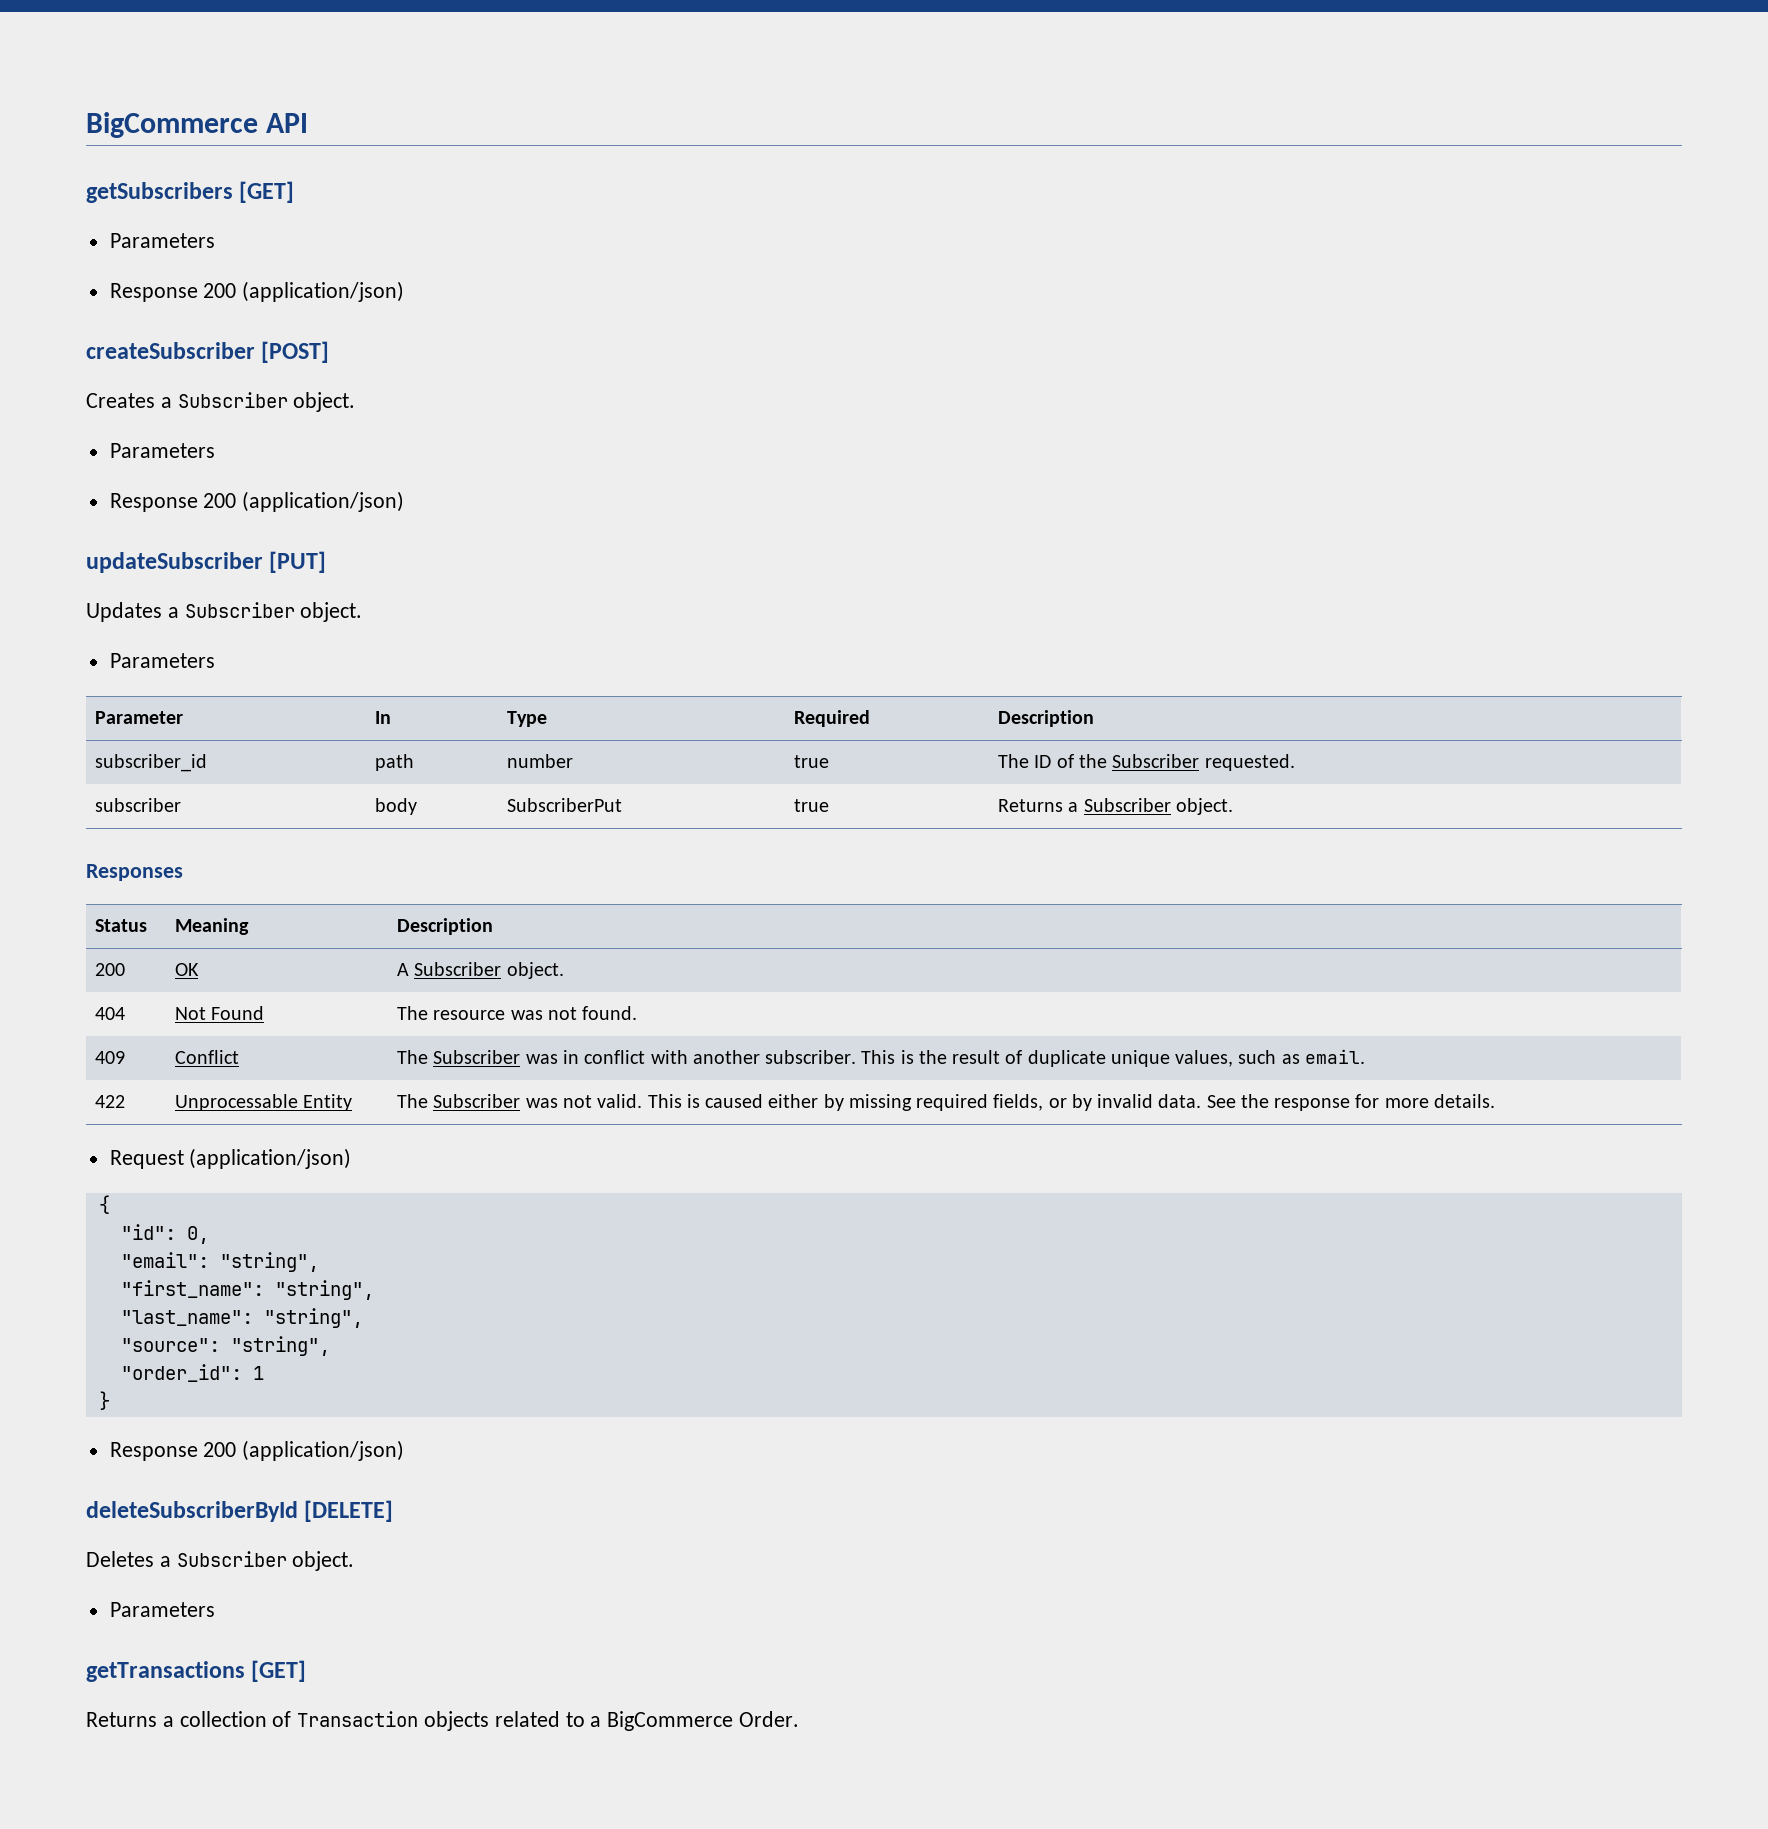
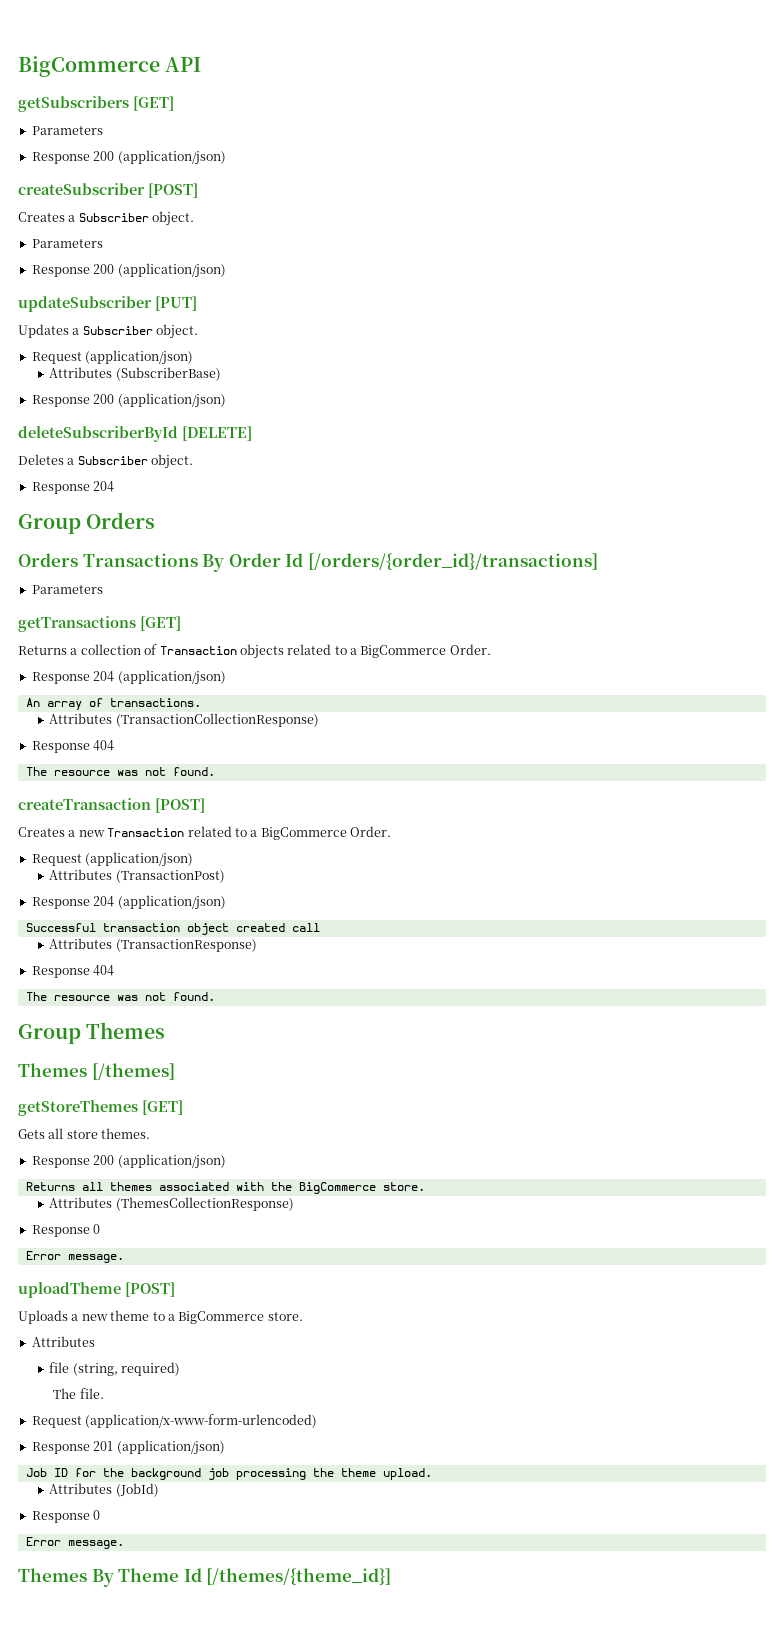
[109,653,215,668] [95,711,184,724] [375,711,392,724] [507,711,548,727] [794,710,871,727] [998,710,1095,727] [95,754,208,772] [375,754,415,771] [507,754,574,768] [794,755,830,768] [998,754,1295,771] [95,798,182,812] [375,798,418,815] [507,798,623,812] [794,799,830,812] [998,798,1233,815] [86,864,183,881] [95,919,148,932] [175,918,250,935] [397,918,494,935] [95,963,126,976] [175,963,200,976] [397,962,564,979] [95,1007,126,1020] [175,1006,265,1020] [397,1006,638,1020] [95,1051,126,1064] [175,1050,240,1064] [397,1049,1365,1067] [95,1095,126,1108] [175,1094,353,1111] [397,1094,1496,1111] [109,1148,352,1169] [98,1195,110,1214] [120,1224,209,1244] [120,1252,319,1272] [120,1280,374,1300] [120,1308,363,1328] [120,1336,330,1356] [120,1364,264,1382] [98,1391,110,1410] Parameters // Parameter | In | Type | Required | Description // subscriber_id | path | number | true | The ID of the Subscriber requested. // subscriber | body | SubscriberPut | true | Returns a Subscriber object. // Responses // Status | Meaning | Description // 200 | OK | A Subscriber object. // 404 | Not Found | The resource was not found. // 409 | Conflict | The Subscriber was in conflict with another subscriber. This is the result of duplicate unique values, such as email. // 422 | Unprocessable Entity | The Subscriber was not valid. This is caused either by missing required fields, or by invalid data. See the response for more details. // Request (application/json) // { // "id": 0, // "email": "string", // "first_name": "string", // "last_name": "string", // "source": "string", // "order_id": 1 // } -> [31,350,194,365] [49,367,221,381] Request (application/json) // Attributes (SubscriberBase)
(355, 1561) none -> [31,481,115,494] [18,512,156,534] [18,553,598,572] // Response 204 // Group Orders // Orders Transactions By Order Id [/orders/{order_id}/transactions]
(800, 1719) none -> [31,670,226,685] [25,698,201,710] [49,713,319,727] [31,740,115,753] [25,767,215,776] [18,798,205,813] [18,826,391,840] [31,852,194,867] [49,869,225,883] [31,895,226,910] [25,923,320,935] [49,938,257,952] [31,965,115,978] [25,992,215,1001] [18,1022,166,1044] [18,1063,175,1080] [18,1100,183,1116] [18,1128,151,1139] [31,1154,226,1169] [25,1182,425,1194] [49,1197,294,1211] [31,1224,101,1237] [25,1251,124,1263] [18,1282,175,1298] [18,1310,303,1324] [31,1336,95,1347] [49,1362,181,1376] [53,1388,104,1399] [31,1414,318,1428] [31,1440,225,1455] [25,1468,432,1480] [49,1483,159,1497] [31,1510,101,1523] [25,1537,124,1549] [18,1568,392,1587] // Response 204 (application/json) // An array of transactions. // Attributes (TransactionCollectionResponse) // Response 404 // The resource was not found. // createTransaction [POST] // Creates a new Transaction related to a BigCommerce Order. // Request (application/json) // Attributes (TransactionPost) // Response 204 (application/json) // Successful transaction object created call // Attributes (TransactionResponse) // Response 404 // The resource was not found. // Group Themes // Themes [/themes] // getStoreThemes [GET] // Gets all store themes. // Response 200 (application/json) // Returns all themes associated with the BigCommerce store. // Attributes (ThemesCollectionResponse) // Response 0 // Error message. // uploadTheme [POST] // Uploads a new theme to a BigCommerce store. // Attributes // file (string, required) // The file. // Request (application/x-www-form-urlencoded) // Response 201 (application/json) // Job ID for the background job processing the theme upload. // Attributes (JobId) // Response 0 // Error message. // Themes By Theme Id [/themes/{theme_id}]

